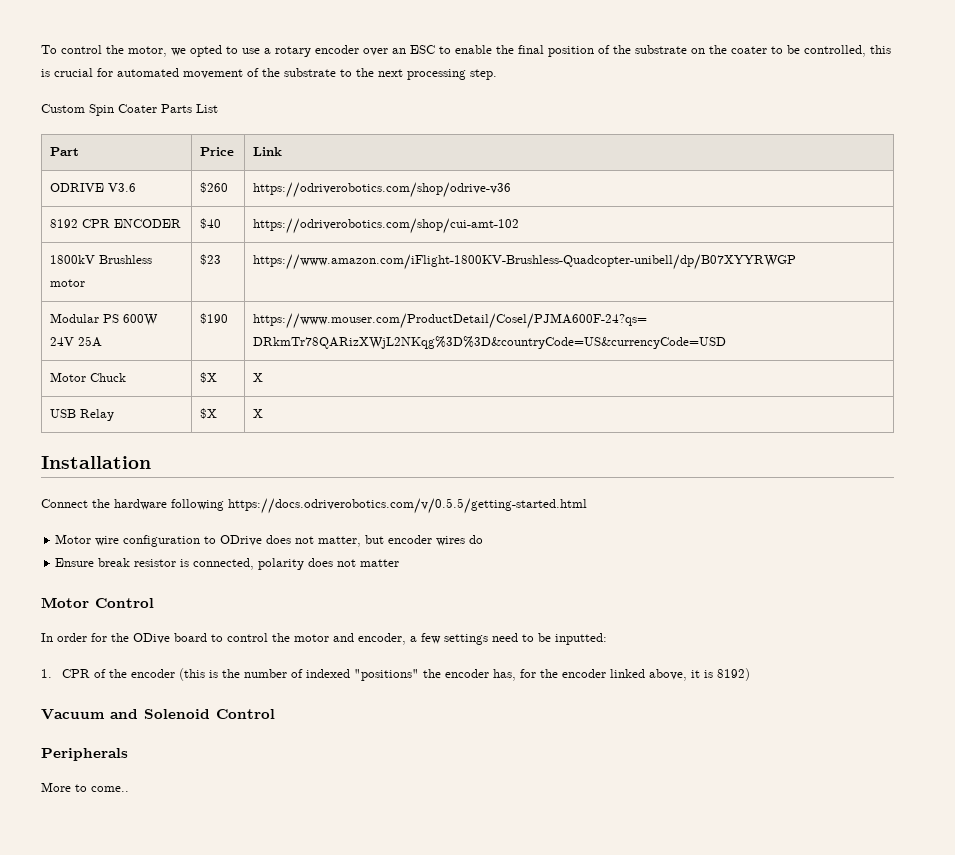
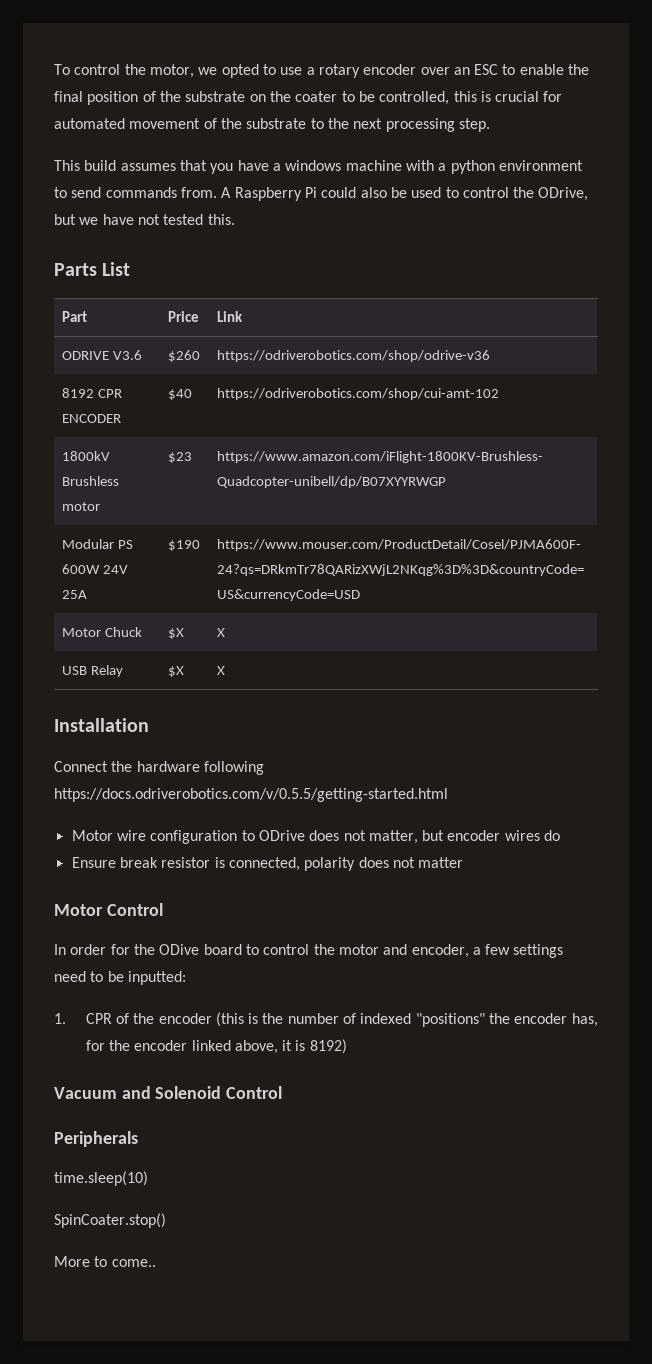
[41,104,157,116] Custom Spin Coater -> [54,160,583,174] [54,187,589,201] [54,214,235,225] This build assumes that you have a windows machine with a python environment to send commands from. A Raspberry Pi could also be used to control the ODrive, but we have not tested this. //
(128, 754) none -> [54,1171,148,1186] [54,1213,166,1228] // time.sleep(10) // SpinCoater.stop()

